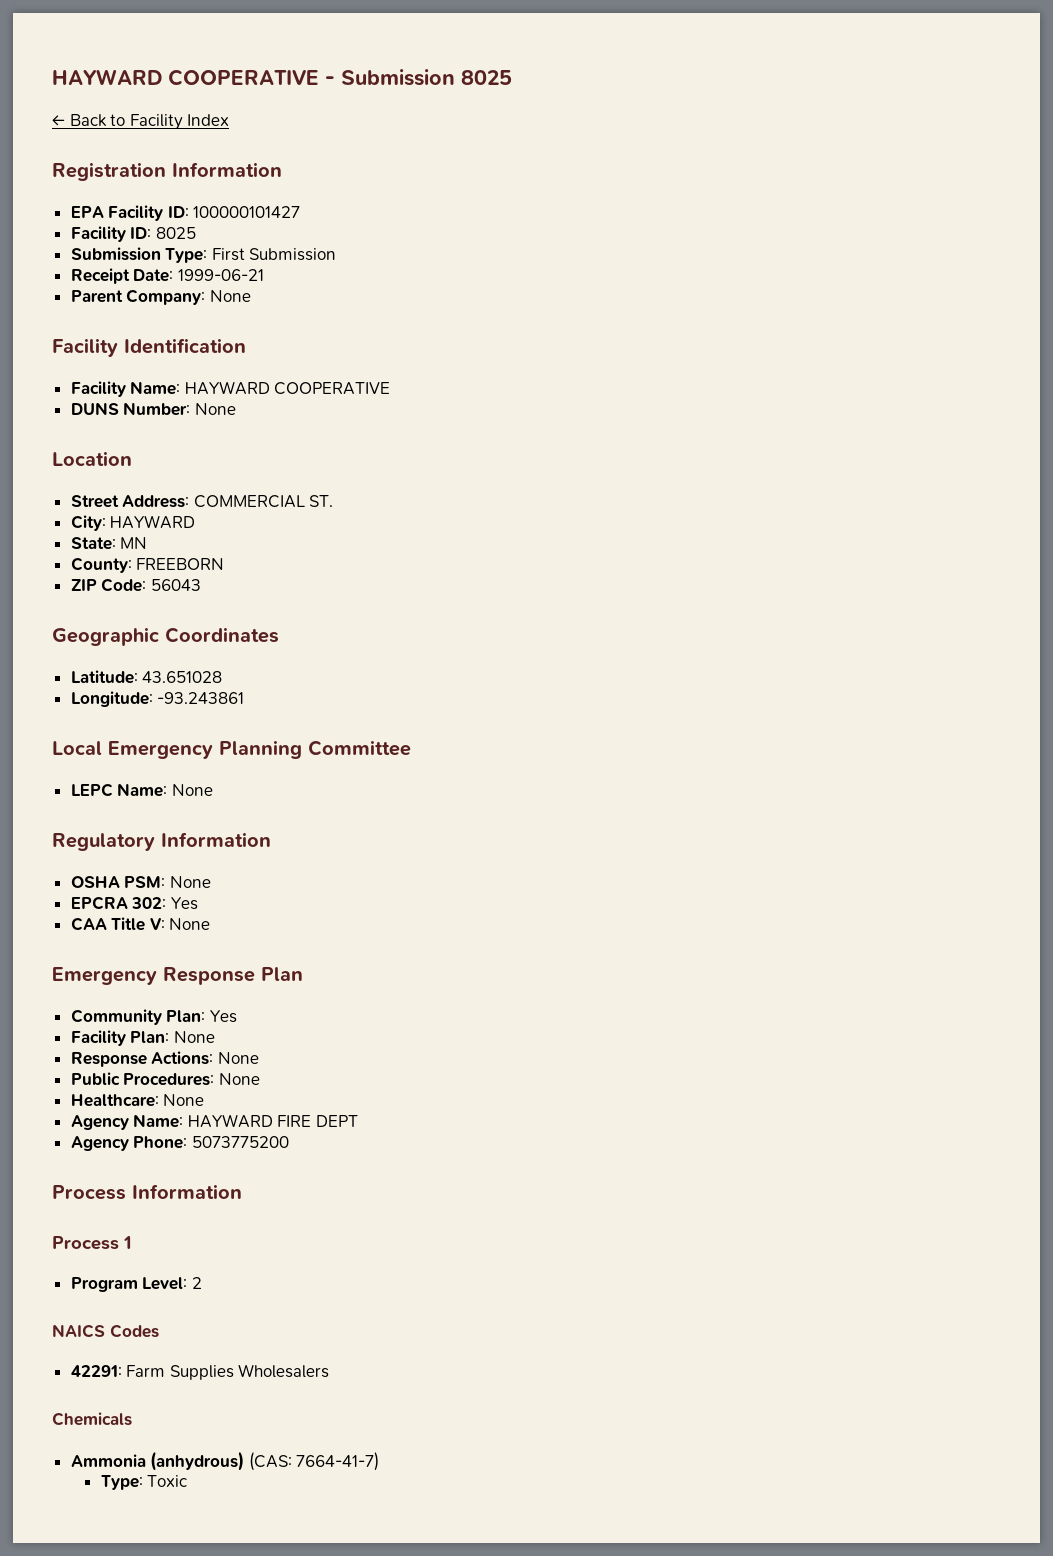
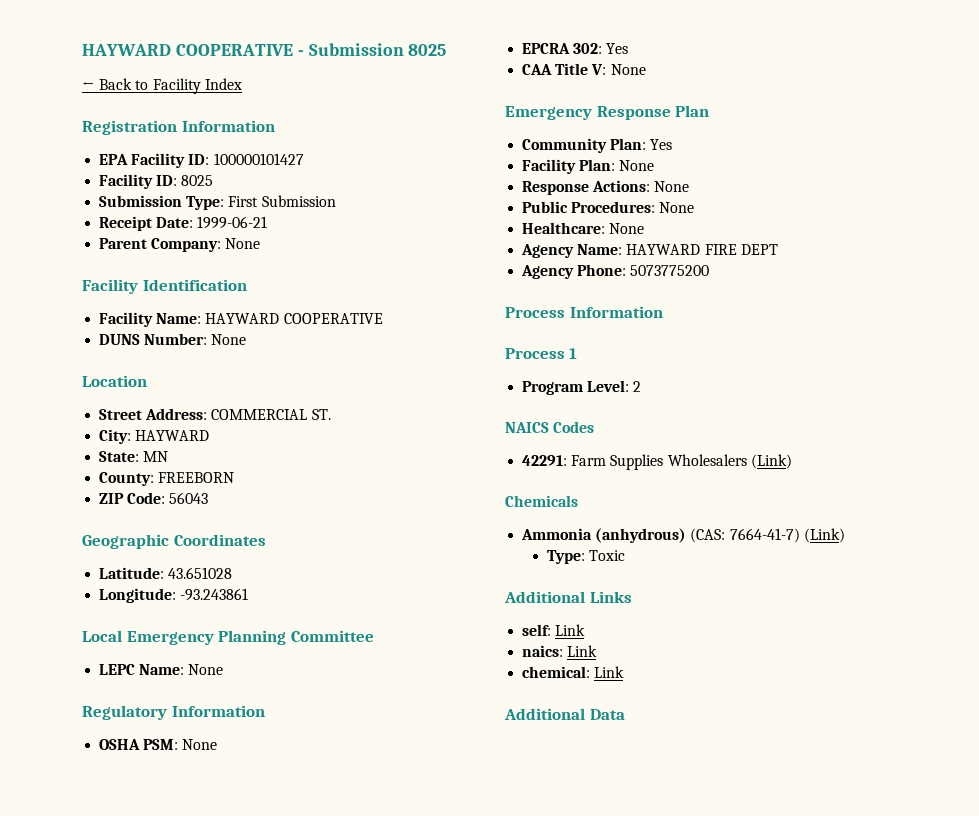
(330, 1371) none -> [750,454,792,469] (Link)
(380, 1461) none -> [803,528,845,543] (Link)
(188, 1481) none -> [504,591,632,603] [522,624,586,636] [522,645,598,657] [522,666,625,678] [504,708,625,720] // Additional Links // self: Link // naics: Link // chemical: Link // Additional Data

